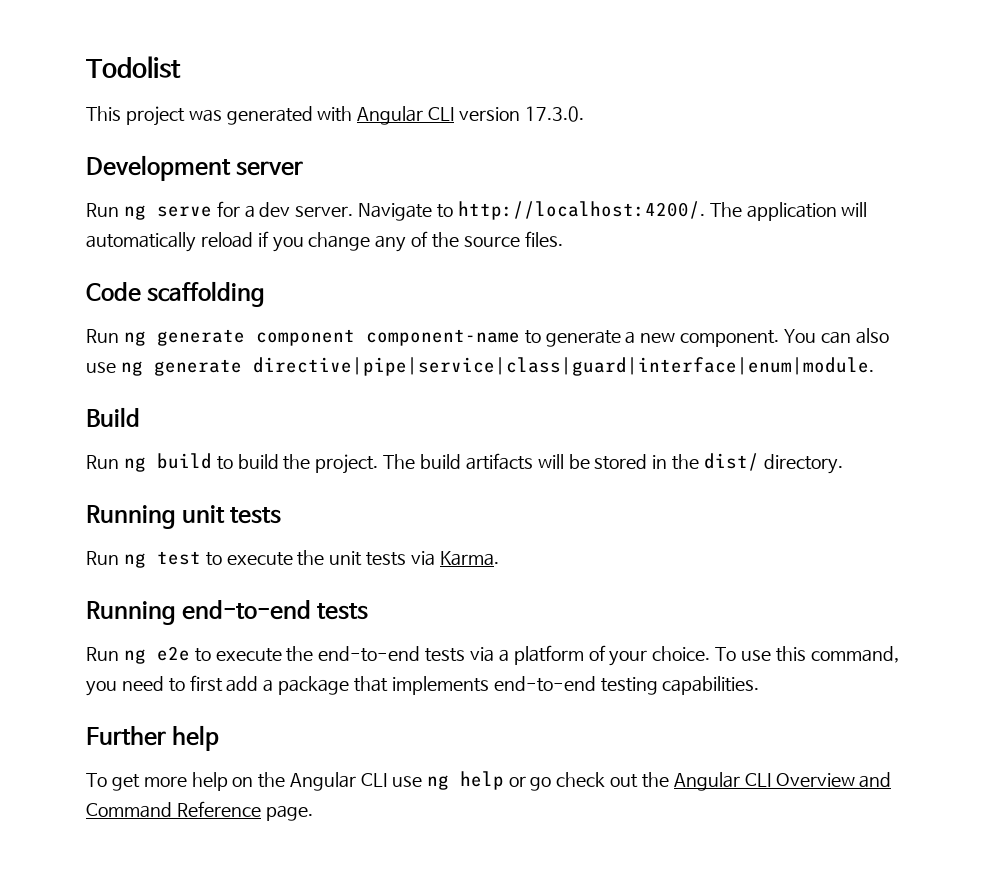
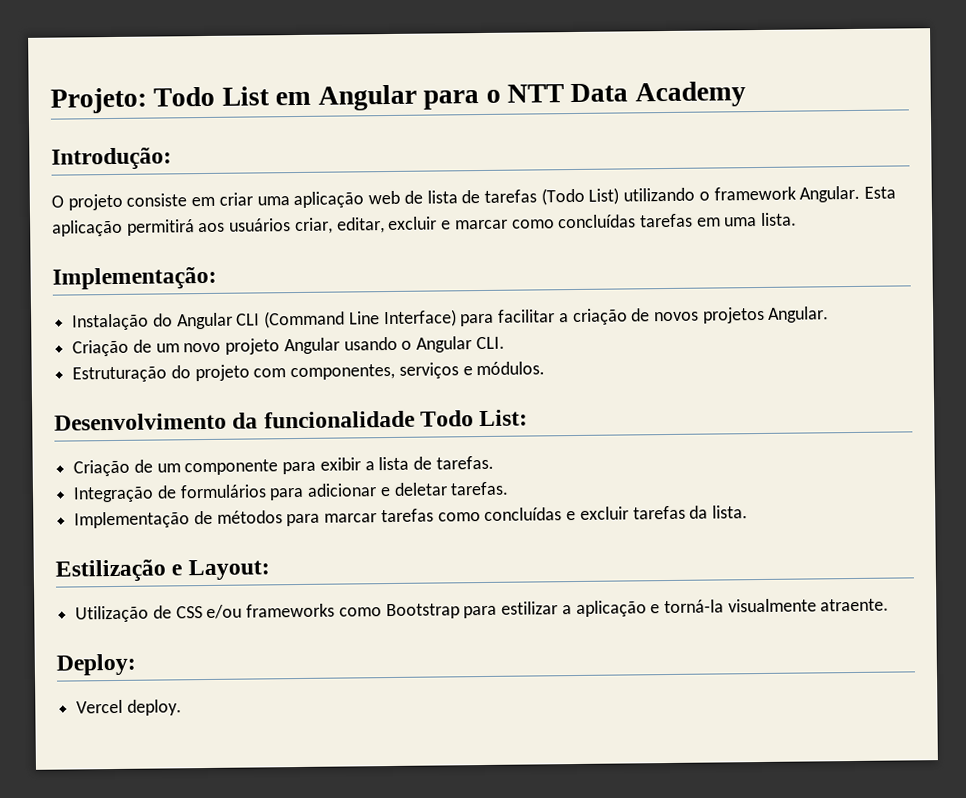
[86,56,181,78] [86,106,584,126] [86,155,304,181] [86,201,868,221] [86,231,563,252] [86,281,266,307] [86,328,889,347] [86,357,874,376] [86,407,140,427] [86,453,843,474] [86,505,282,529] [86,550,499,568] [86,600,369,625] [86,645,899,666] [86,675,760,696] [86,725,220,751] [86,771,892,791] [86,801,313,821] Todolist // This project was generated with Angular CLI version 17.3.0. // Development server // Run ng serve for a dev server. Navigate to http://localhost:4200/. The application will automatically reload if you change any of the source files. // Code scaffolding // Run ng generate component component-name to generate a new component. You can also use ng generate directive|pipe|service|class|guard|interface|enum|module. // Build // Run ng build to build the project. The build artifacts will be stored in the dist/ directory. // Running unit tests // Run ng test to execute the unit tests via Karma. // Running end-to-end tests // Run ng e2e to execute the end-to-end tests via a platform of your choice. To use this command, you need to first add a package that implements end-to-end testing capabilities. // Further help // To get more help on the Angular CLI use ng help or go check out the Angular CLI Overview and Command Reference page. -> [50,81,746,114] [51,147,172,171] [51,185,897,211] [52,212,798,237] [52,266,217,291] [72,306,830,331] [72,336,505,357] [72,361,546,383] [54,409,529,431] [73,455,494,477] [73,481,510,503] [74,505,748,529] [55,559,270,583] [75,598,890,623] [56,653,136,676] [76,699,182,716] Projeto: Todo List em Angular para o NTT Data Academy // Introdução: // O projeto consiste em criar uma aplicação web de lista de tarefas (Todo List) utilizando o framework Angular. Esta aplicação permitirá aos usuários criar, editar, excluir e marcar como concluídas tarefas em uma lista. // Implementação: // Instalação do Angular CLI (Command Line Interface) para facilitar a criação de novos projetos Angular. // Criação de um novo projeto Angular usando o Angular CLI. // Estruturação do projeto com componentes, serviços e módulos. // Desenvolvimento da funcionalidade Todo List: // Criação de um componente para exibir a lista de tarefas. // Integração de formulários para adicionar e deletar tarefas. // Implementação de métodos para marcar tarefas como concluídas e excluir tarefas da lista. // Estilização e Layout: // Utilização de CSS e/ou frameworks como Bootstrap para estilizar a aplicação e torná-la visualmente atraente. // Deploy: // Vercel deploy.

